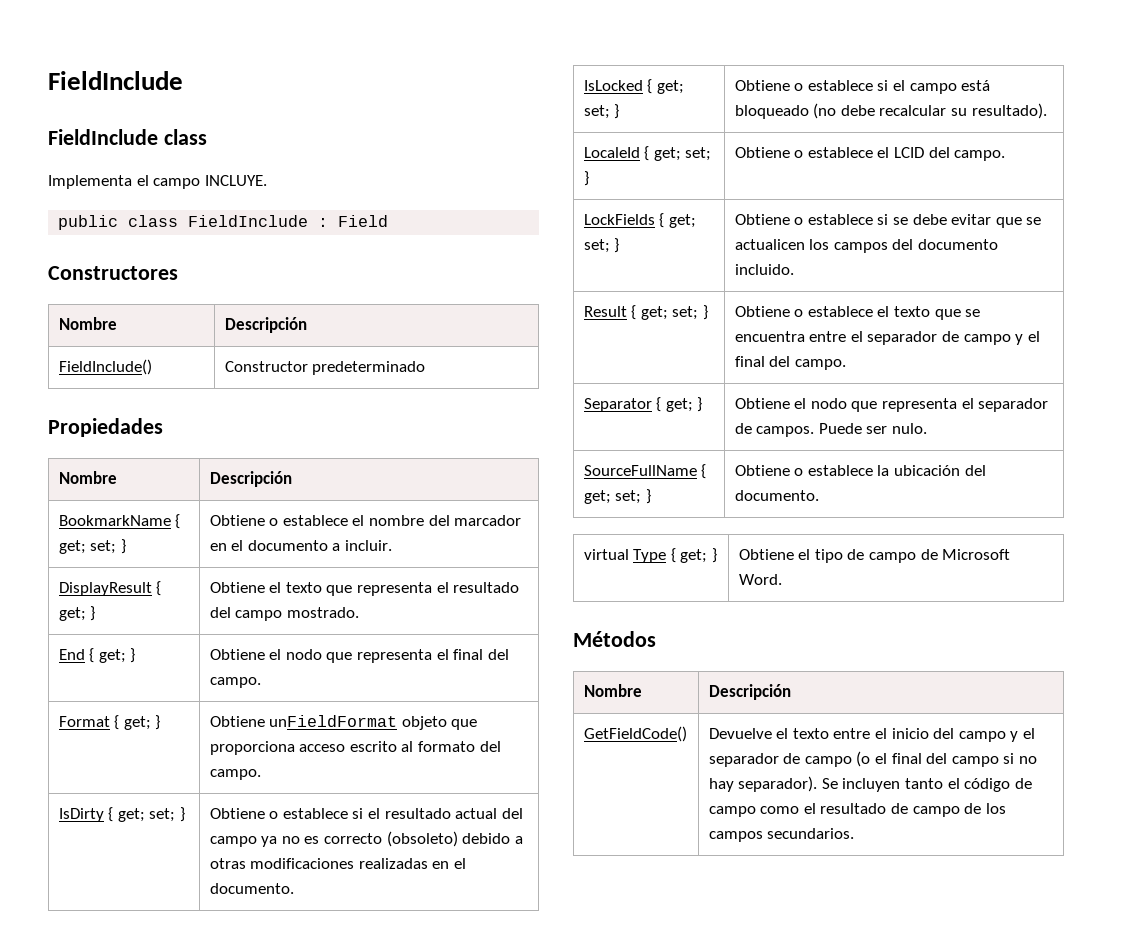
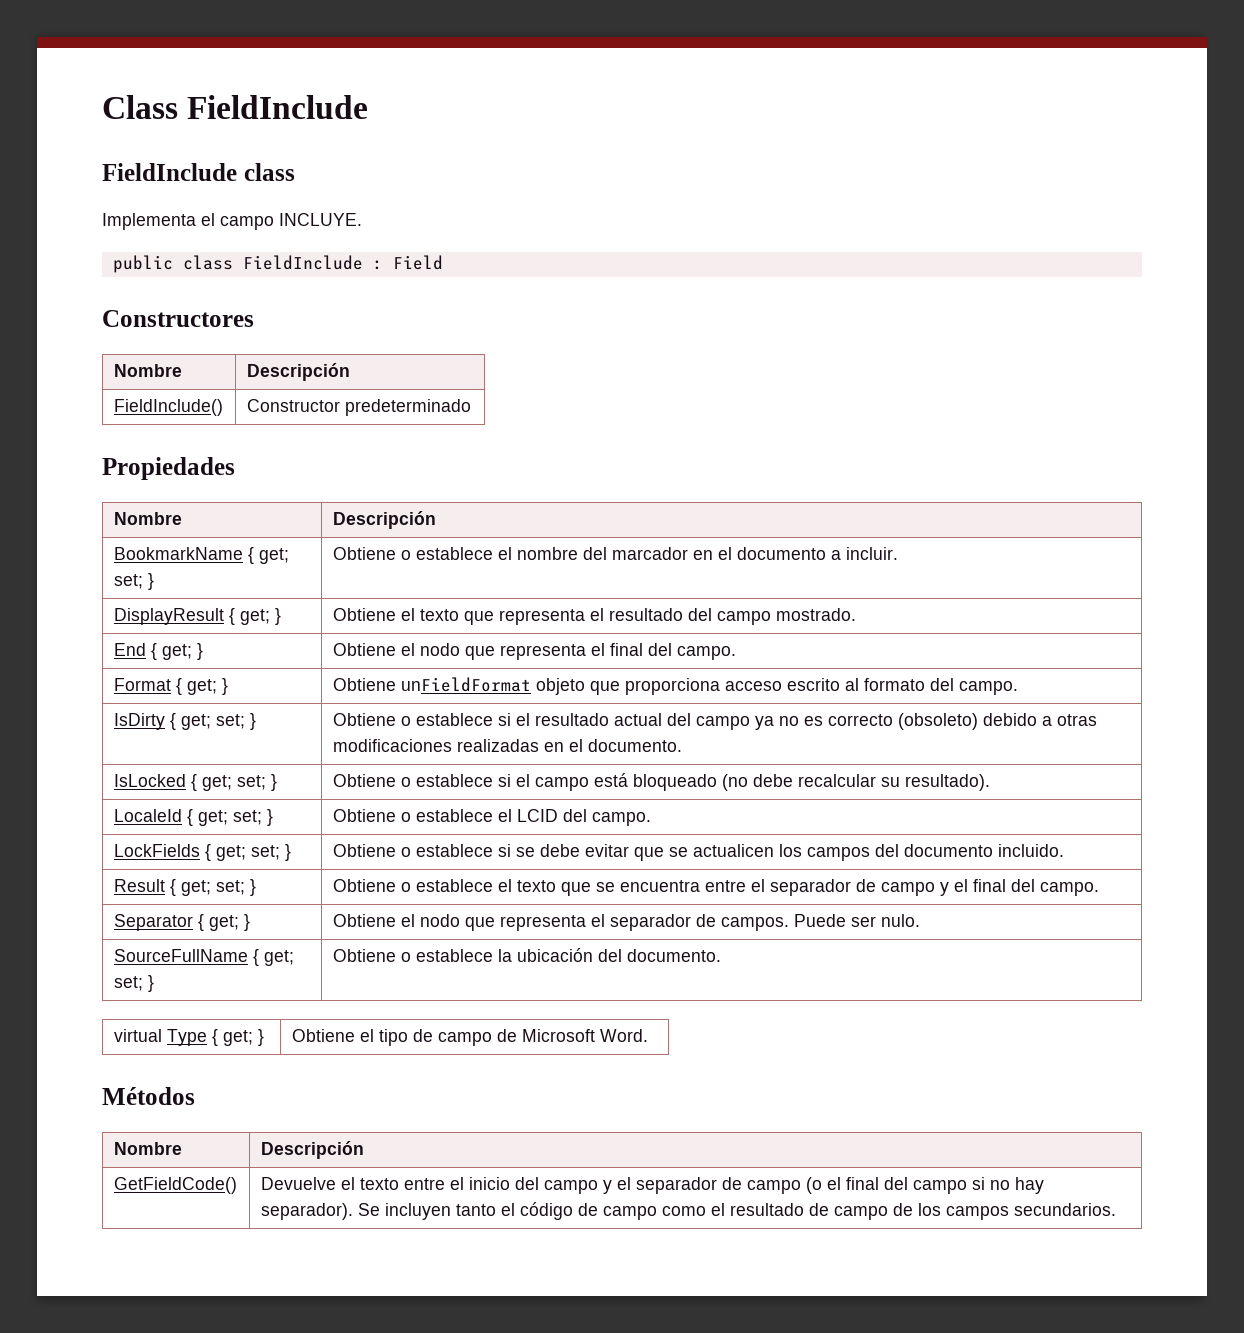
(48, 80) none -> [102,95,178,119] Class

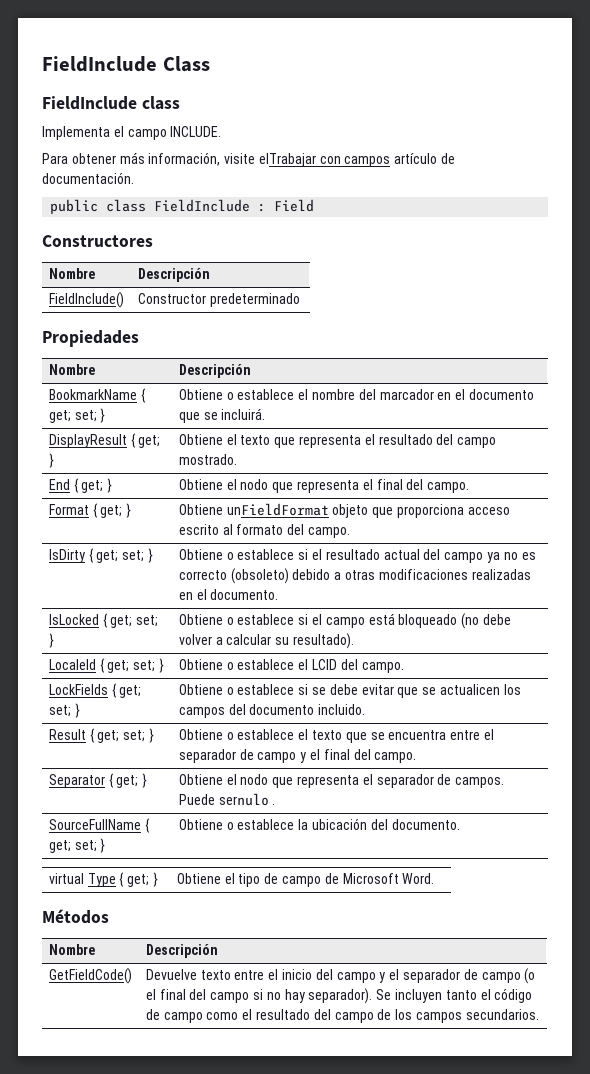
(102, 107) none -> [42,56,157,72] FieldInclude
[187,95,369,119] FieldInclude -> (210, 64) none
[279,213,362,226] INCLUYE. -> [170,126,222,137] [42,152,456,167] [42,172,134,184] INCLUDE. // Para obtener más información, visite elTrabajar con campos artículo de documentación.
[830,547,898,560] a incluir. -> [178,408,266,423] que se incluirá.
[797,774,876,787] recalcular -> [178,634,272,645] volver a calcular
[850,914,920,927] ser nulo. -> [218,793,276,806] sernulo .
[340,1177,355,1190] el -> (197, 974) none
[808,1203,829,1216] de -> [313,1009,331,1020] del

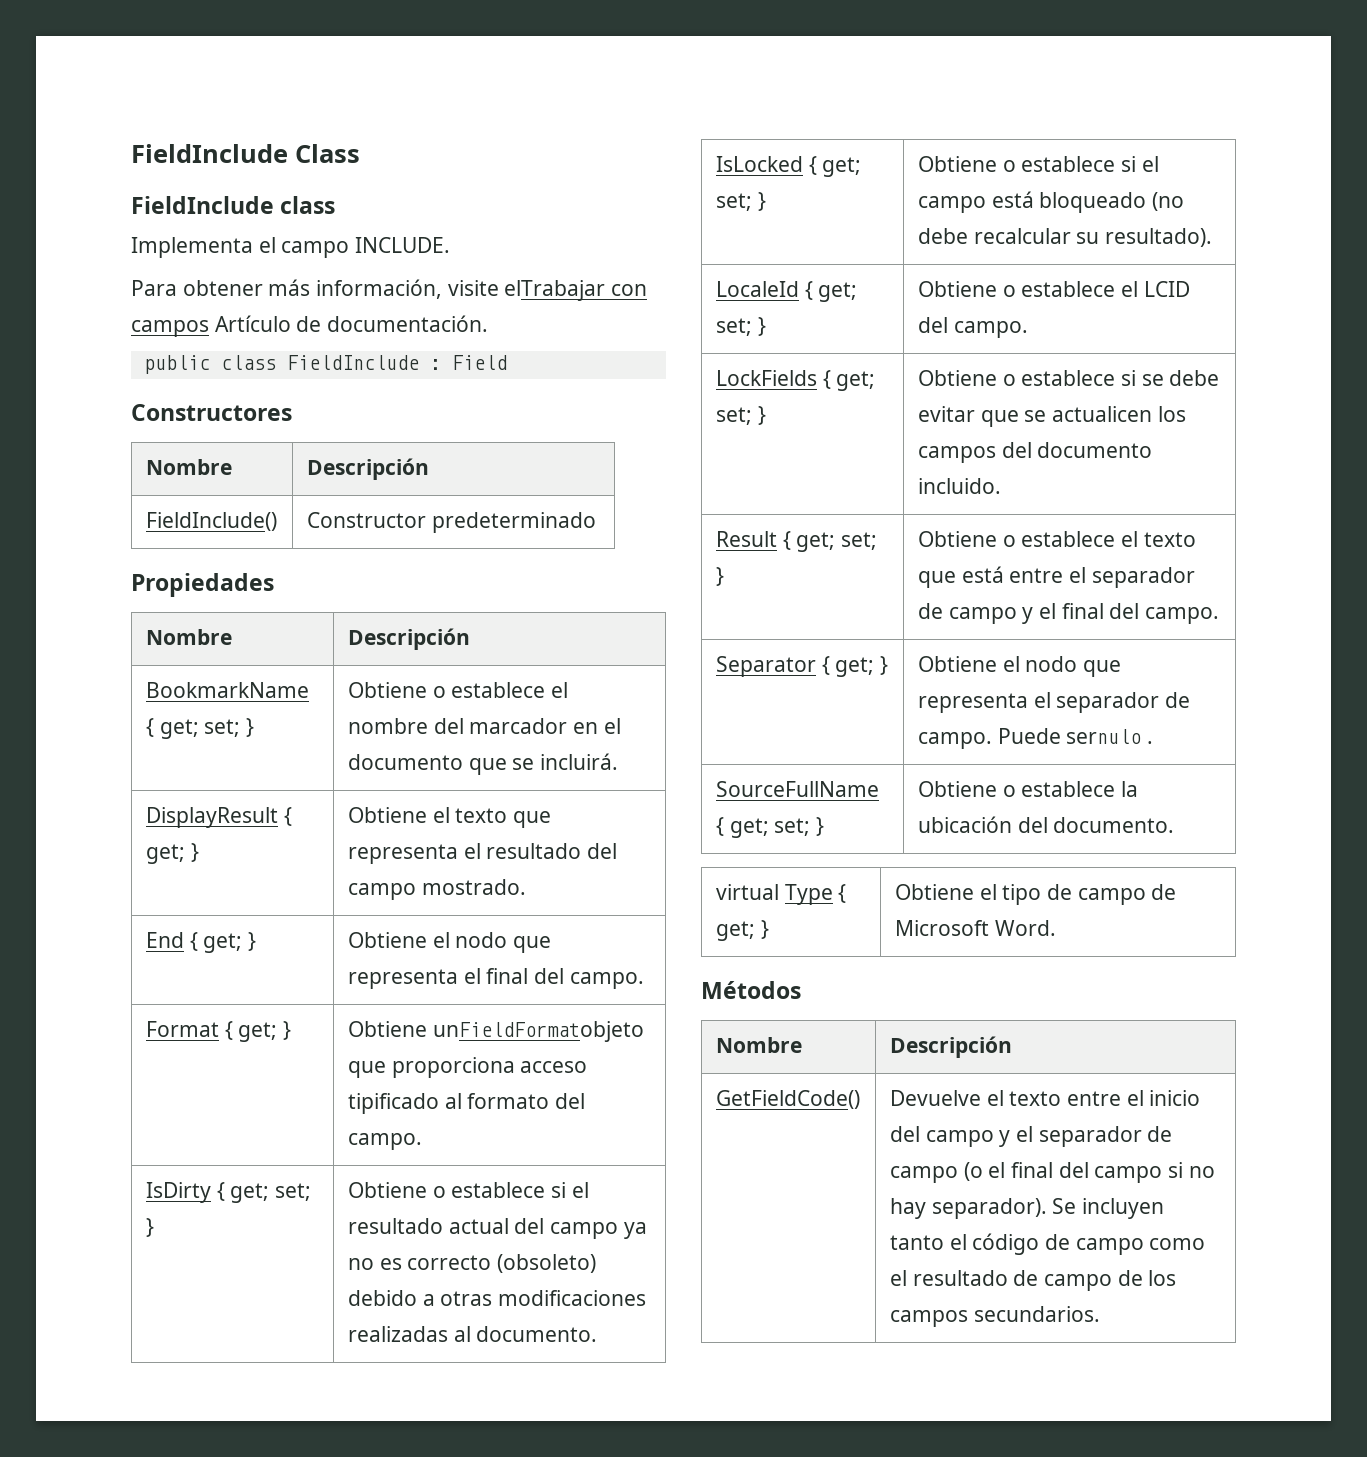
[394,153,438,164] artículo -> [214,315,291,332] Artículo
[226,503,369,518] unFieldFormat objeto -> [432,1021,644,1042] unFieldFormatobjeto
[178,524,219,535] escrito -> [347,1093,439,1114] tipificado
[178,589,207,600] en el -> [453,1326,471,1342] al
[178,634,272,645] volver a calcular -> [973,228,1071,244] recalcular
[370,730,447,740] se encuentra -> [961,566,1004,583] está
[455,777,505,788] campos. -> [917,732,992,749] campo.
(197, 974) none -> [986,1090,1004,1106] el
[313,1009,331,1020] del -> [1013,1270,1039,1286] de

